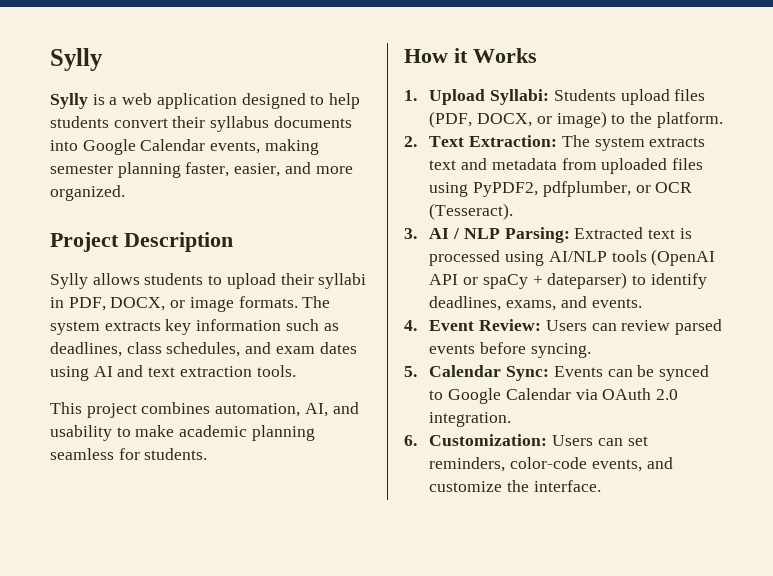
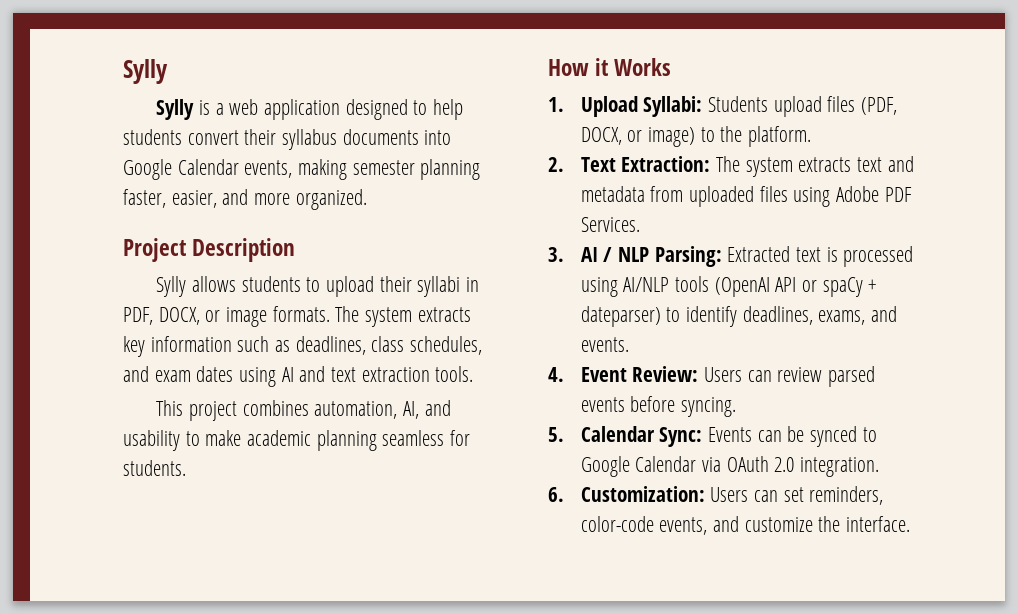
[473,181,693,197] [429,203,514,220] PyPDF2, pdfplumber, or OCR (Tesseract). -> [836,186,912,202] [580,217,640,232] Adobe PDF Services.

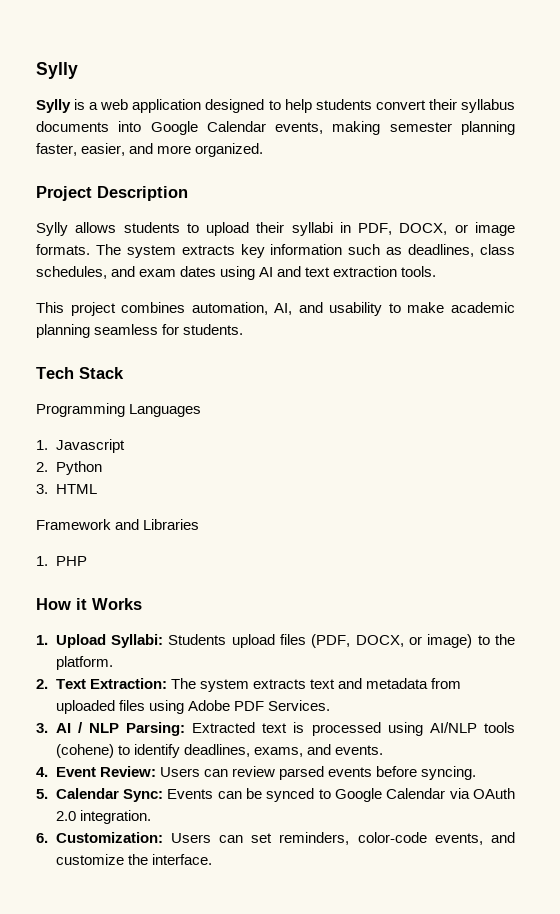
(186, 468) none -> [36,367,124,379] [36,403,202,417] [36,439,125,453] [36,461,102,475] [36,484,97,494] [36,519,200,530] [36,556,87,566] // Tech Stack // Programming Languages // 1. Javascript // 2. Python // 3. HTML // Framework and Libraries // 1. PHP
[714,277,877,297] [580,306,661,327] (OpenAI API or spaCy + dateparser) -> [55,744,114,758] (cohene)

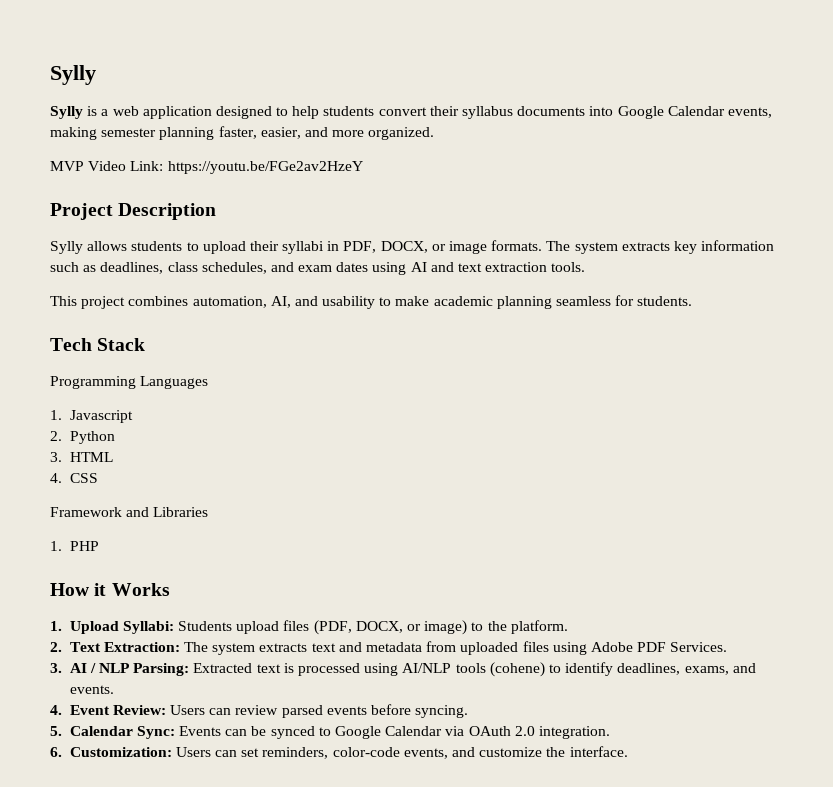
(264, 150) none -> [50,161,363,174] // MVP Video Link: https://youtu.be/FGe2av2HzeY
(97, 489) none -> [50,473,98,483] // 4. CSS

